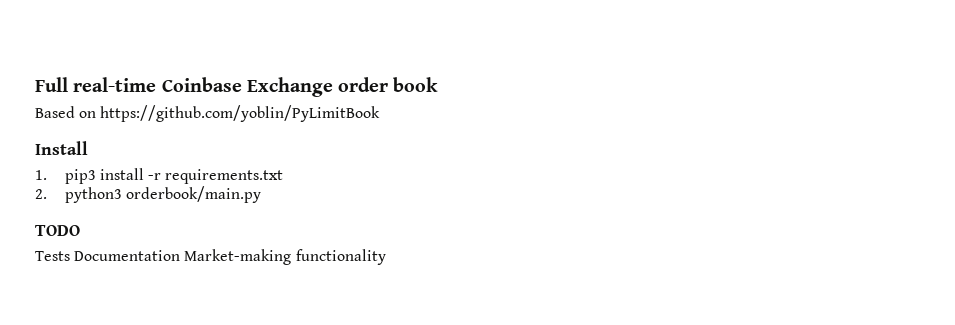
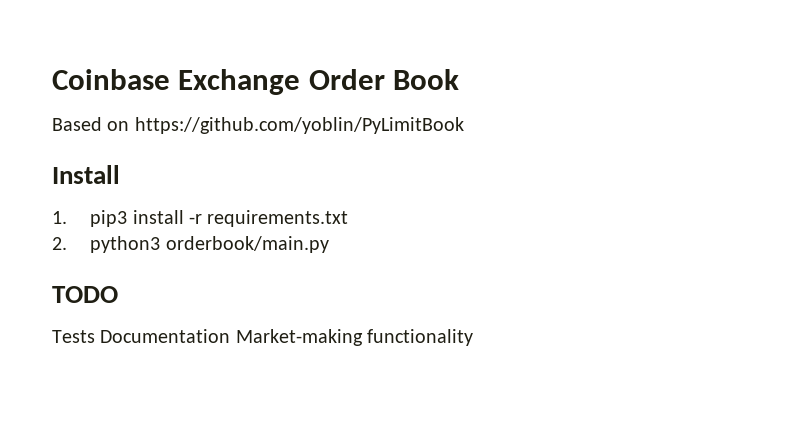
[35,77,439,97] Full real-time Coinbase Exchange order book -> [52,69,460,95] Coinbase Exchange Order Book

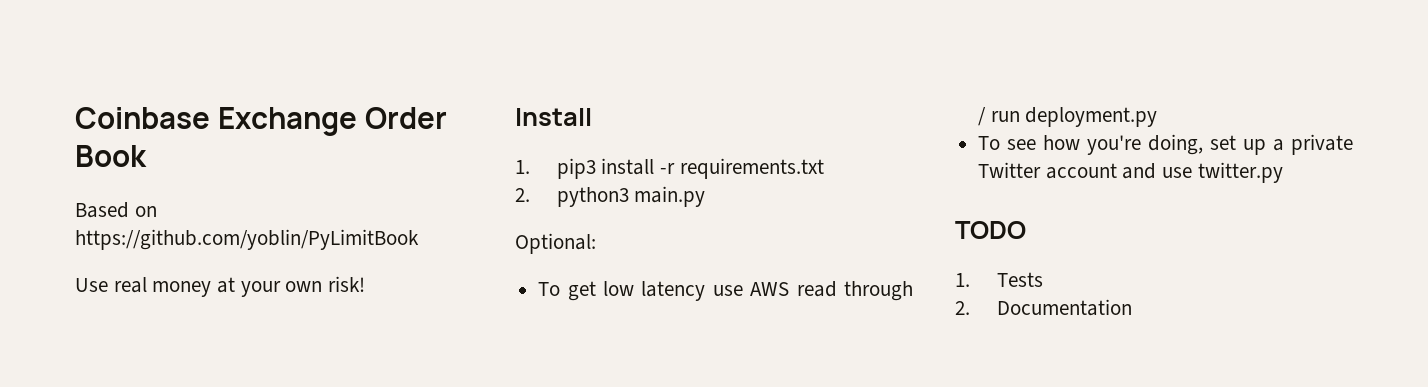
(464, 125) none -> [75,276,366,297] // Use real money at your own risk!
[165,236,329,253] orderbook/main.py -> [634,186,706,207] [515,233,596,254] [538,281,913,301] [978,107,1158,127] [978,134,1353,155] [978,162,1283,183] main.py // Optional: // To get low latency use AWS read through / run deployment.py // To see how you're doing, set up a private Twitter account and use twitter.py
(118, 294) none -> [955,273,970,287] 1.
[100,329,474,346] Documentation Market-making functionality -> [955,299,1132,316] // 2. Documentation

